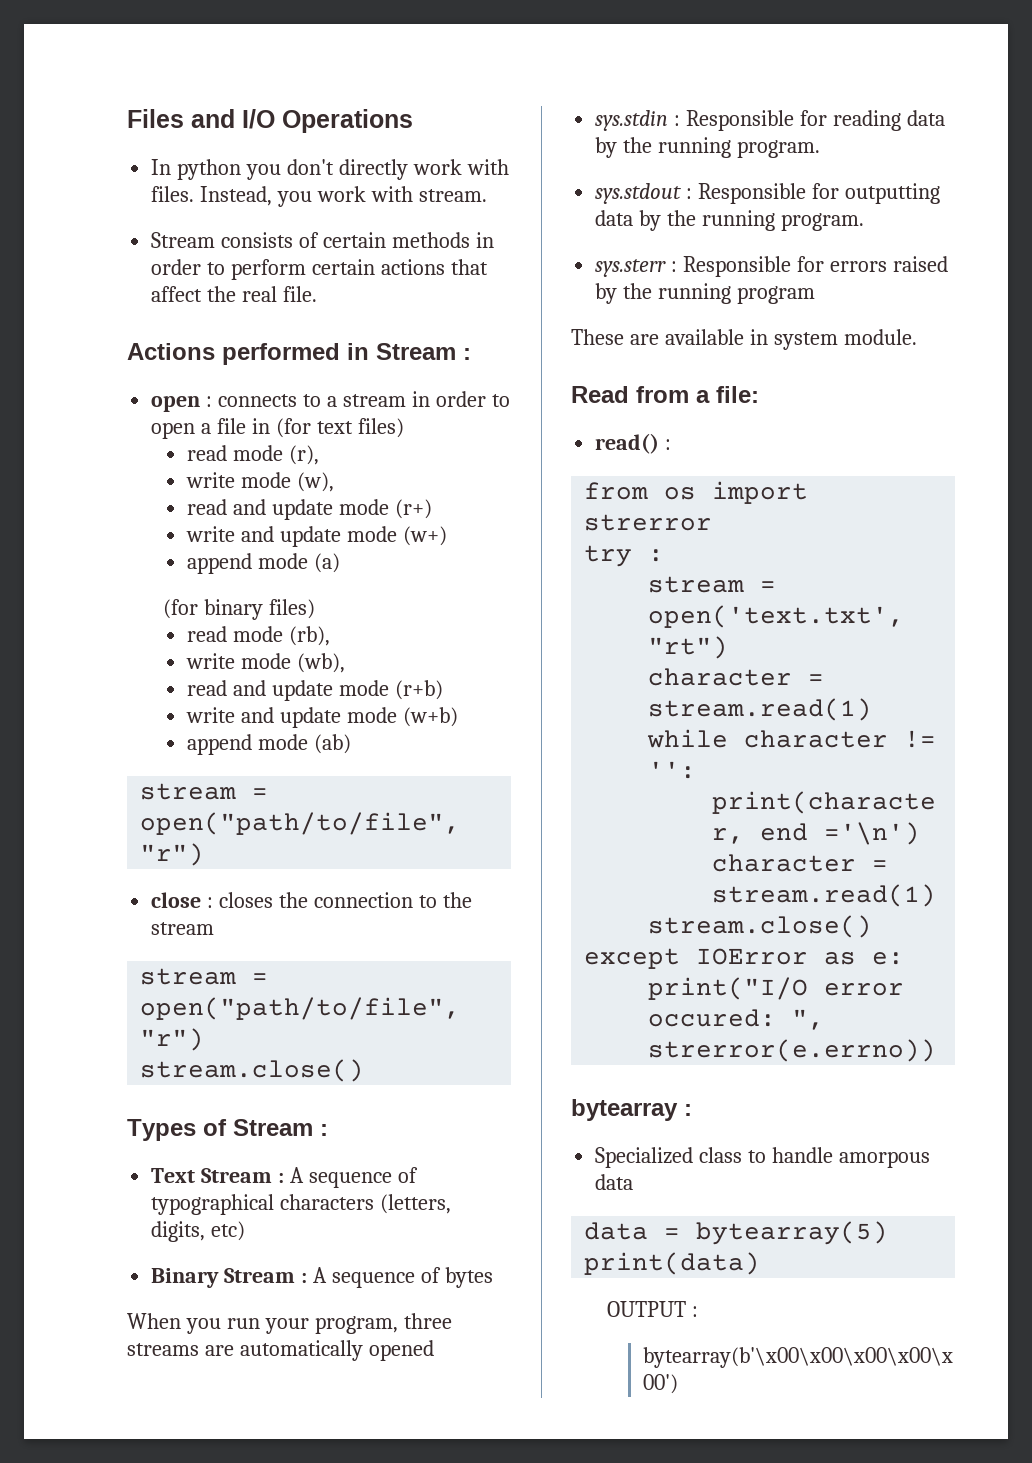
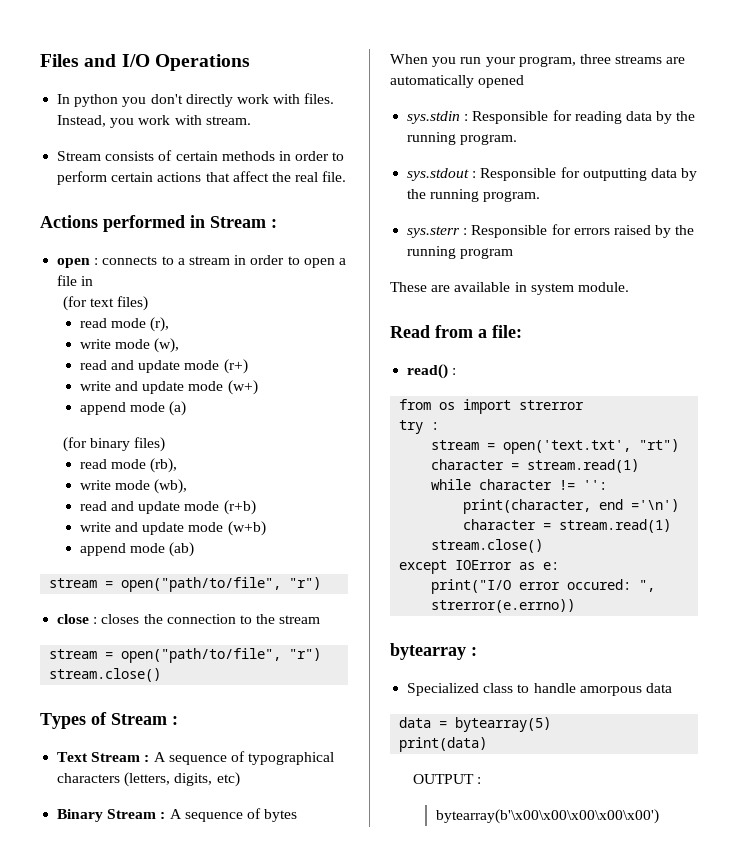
(271, 426) none -> (94, 281) //

